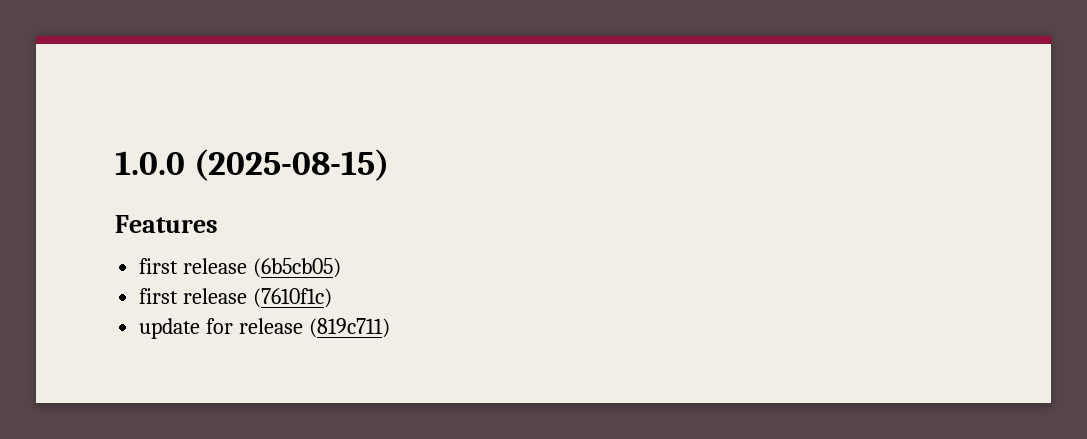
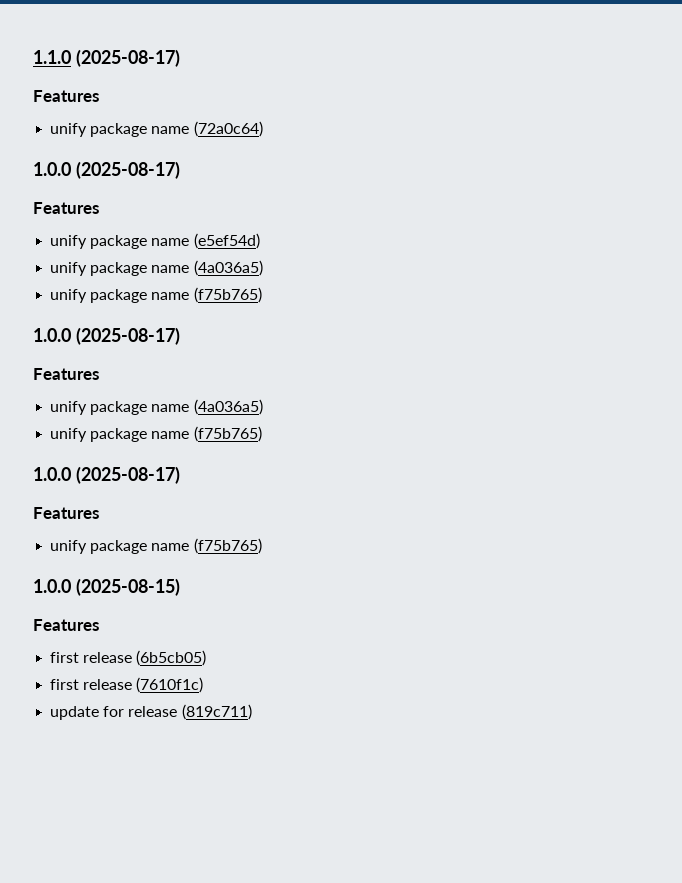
(115, 163) none -> [33,49,180,67] [33,90,99,102] [50,121,263,137] [33,161,180,179] [33,202,99,214] [50,233,260,249] [50,260,263,276] [50,287,262,303] [33,327,180,345] [33,368,99,380] [50,399,263,415] [50,426,262,442] [33,466,180,484] [33,507,99,519] [50,538,262,554] 1.1.0 (2025-08-17) // Features // unify package name (72a0c64) // 1.0.0 (2025-08-17) // Features // unify package name (e5ef54d) // unify package name (4a036a5) // unify package name (f75b765) // 1.0.0 (2025-08-17) // Features // unify package name (4a036a5) // unify package name (f75b765) // 1.0.0 (2025-08-17) // Features // unify package name (f75b765) //

